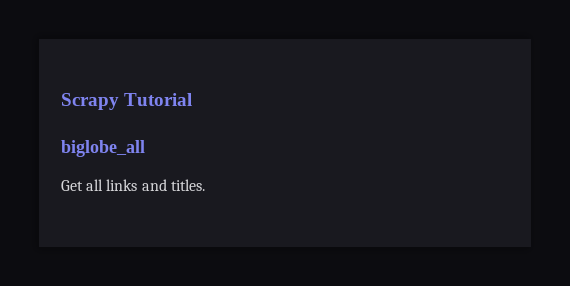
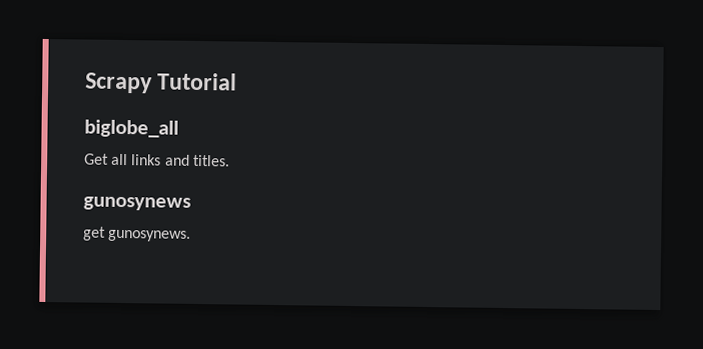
(205, 185) none -> [83,196,191,211] [83,226,192,242] // gunosynews // get gunosynews.

